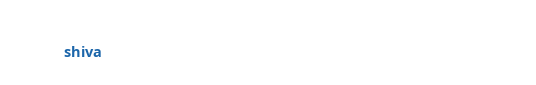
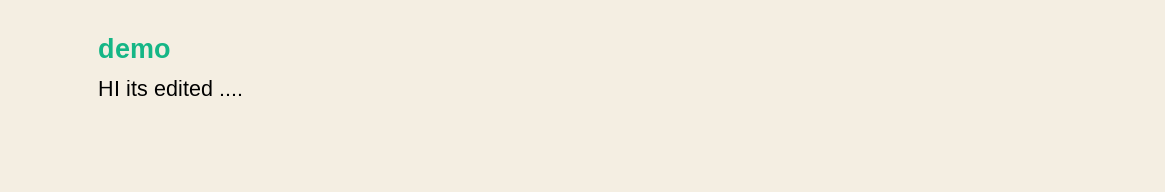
[64,46,102,57] shiva -> [98,38,171,58] [98,80,243,96] demo // HI its edited ....

